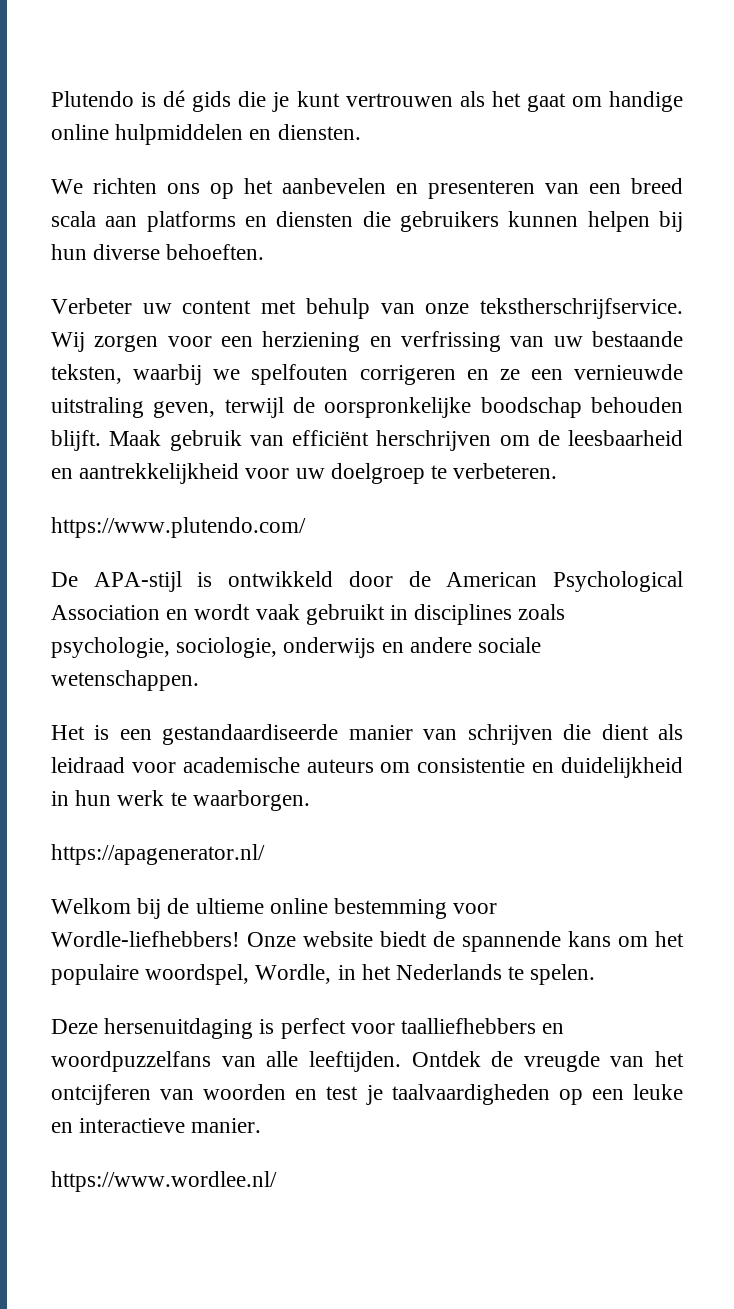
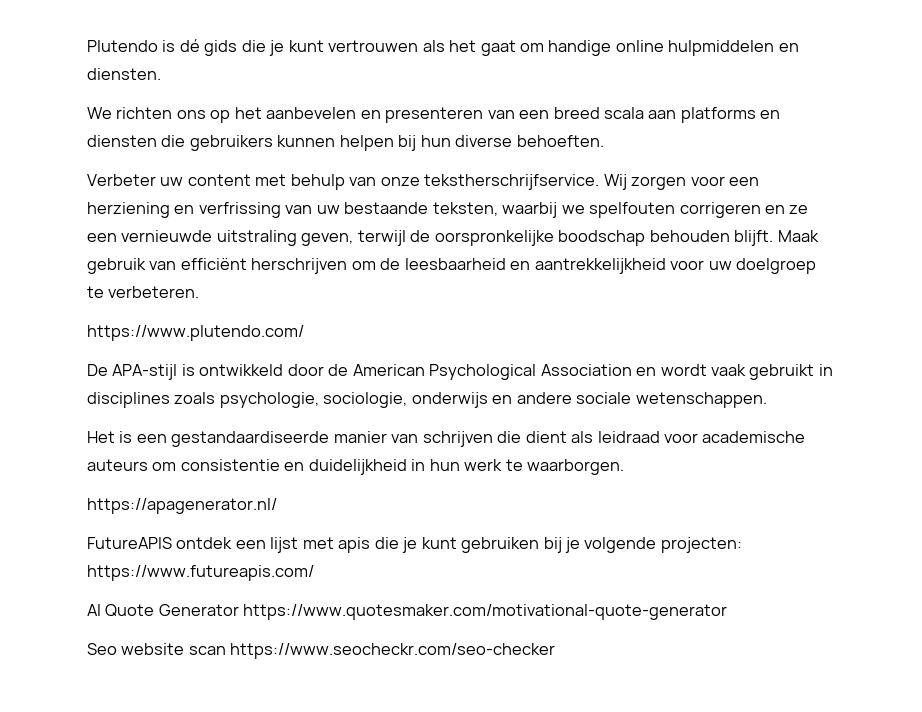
[51,898,498,919] [51,931,684,952] [51,964,596,985] [51,1018,565,1039] [51,1051,684,1072] [51,1084,683,1105] [51,1118,262,1133] [51,1171,277,1192] Welkom bij de ultieme online bestemming voor Wordle-liefhebbers! Onze website biedt de spannende kans om het populaire woordspel, Wordle, in het Nederlands te spelen. // Deze hersenuitdaging is perfect voor taalliefhebbers en woordpuzzelfans van alle leeftijden. Ontdek de vreugde van het ontcijferen van woorden en test je taalvaardigheden op een leuke en interactieve manier. // https://www.wordlee.nl/ -> [87,537,742,553] [87,565,314,581] [87,604,728,620] [87,643,556,659] FutureAPIS ontdek een lijst met apis die je kunt gebruiken bij je volgende projecten: https://www.futureapis.com/ // AI Quote Generator https://www.quotesmaker.com/motivational-quote-generator // Seo website scan https://www.seocheckr.com/seo-checker

